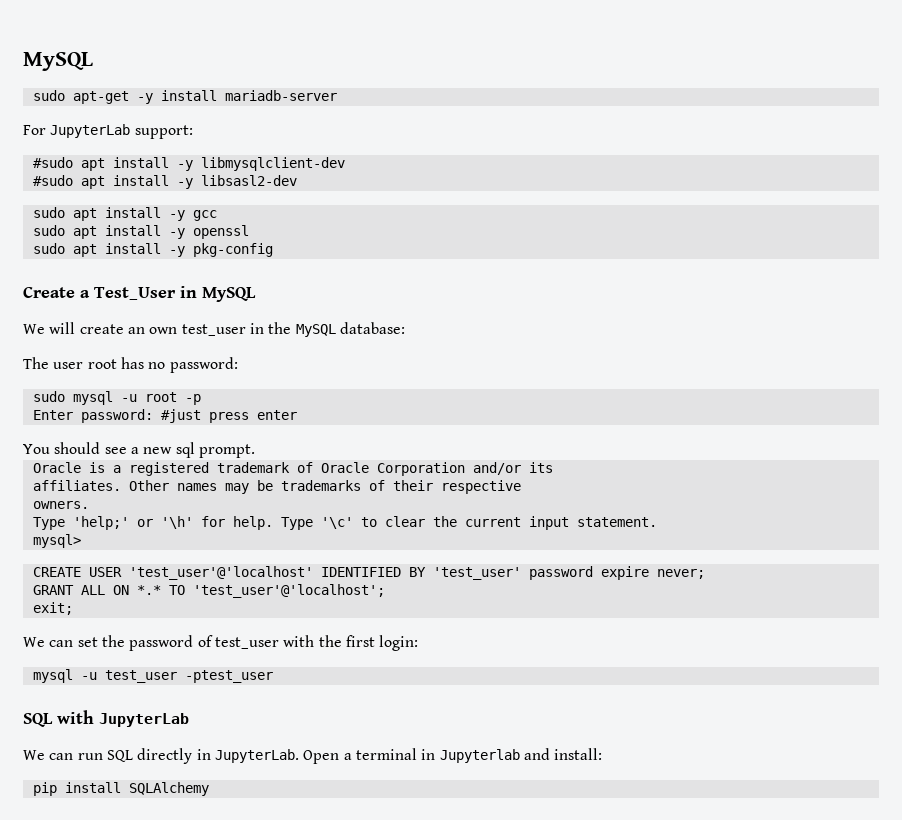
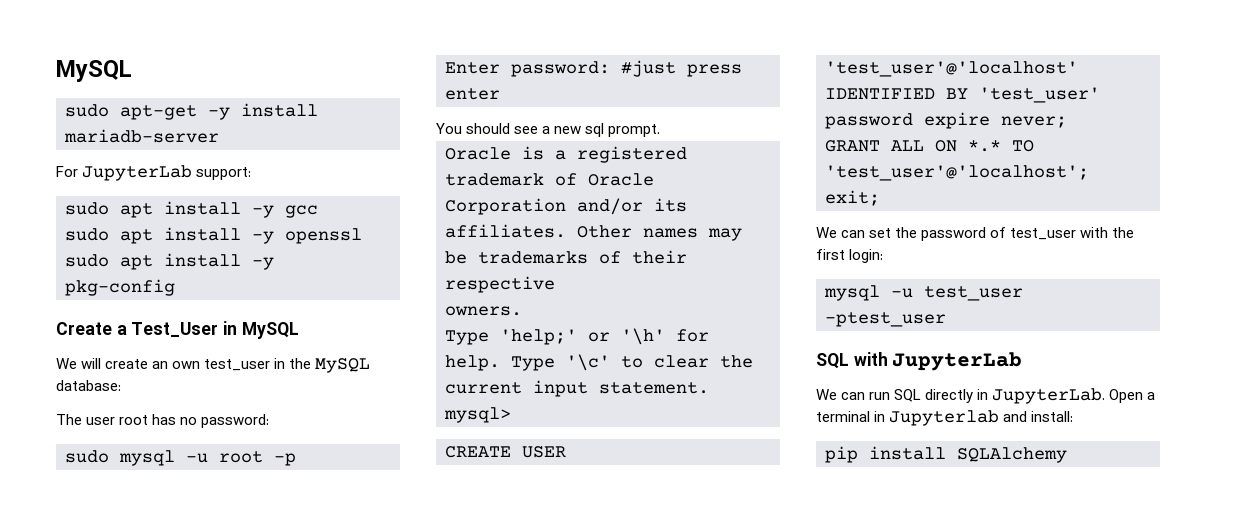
[32,157,345,171] [32,175,297,189] // #sudo apt install -y libmysqlclient-dev // #sudo apt install -y libsasl2-dev -> (252, 173) none

